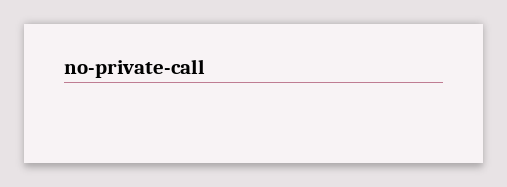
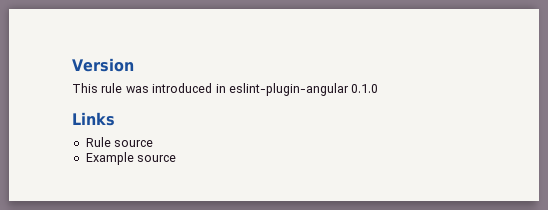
[64,59,205,78] no-private-call -> [72,58,134,72] [72,83,379,96] [72,112,115,126] [85,137,154,147] [85,152,177,165] Version // This rule was introduced in eslint-plugin-angular 0.1.0 // Links // Rule source // Example source

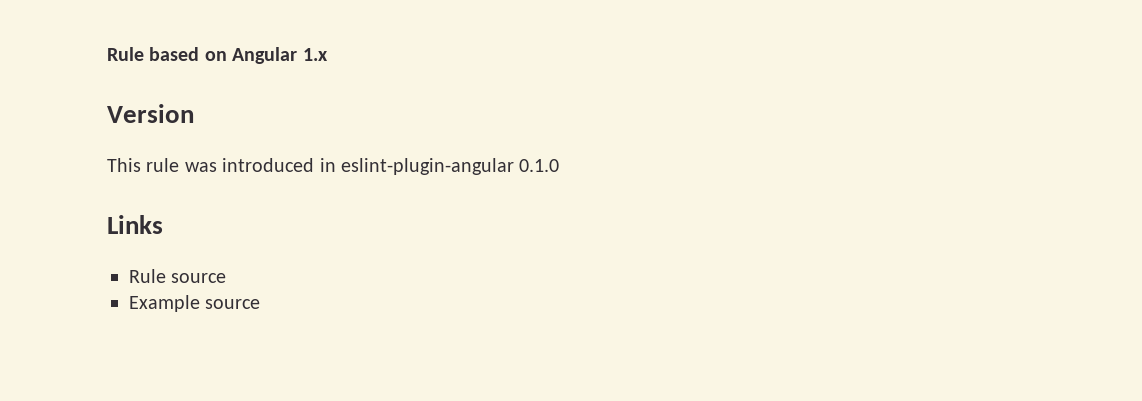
(72, 65) none -> [107,47,328,64] Rule based on Angular 1.x //

